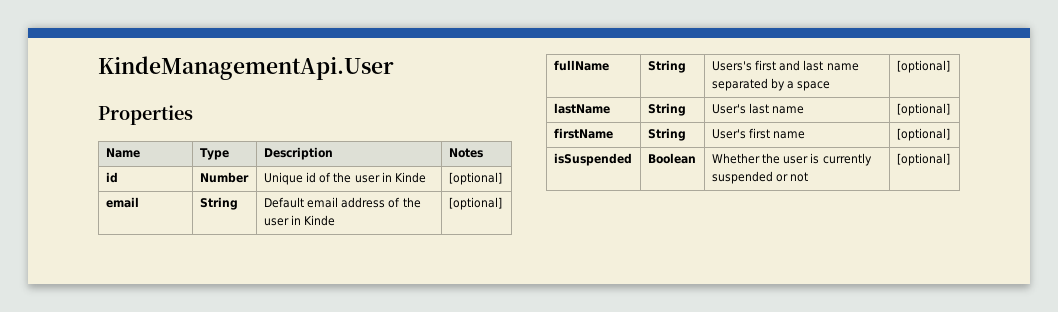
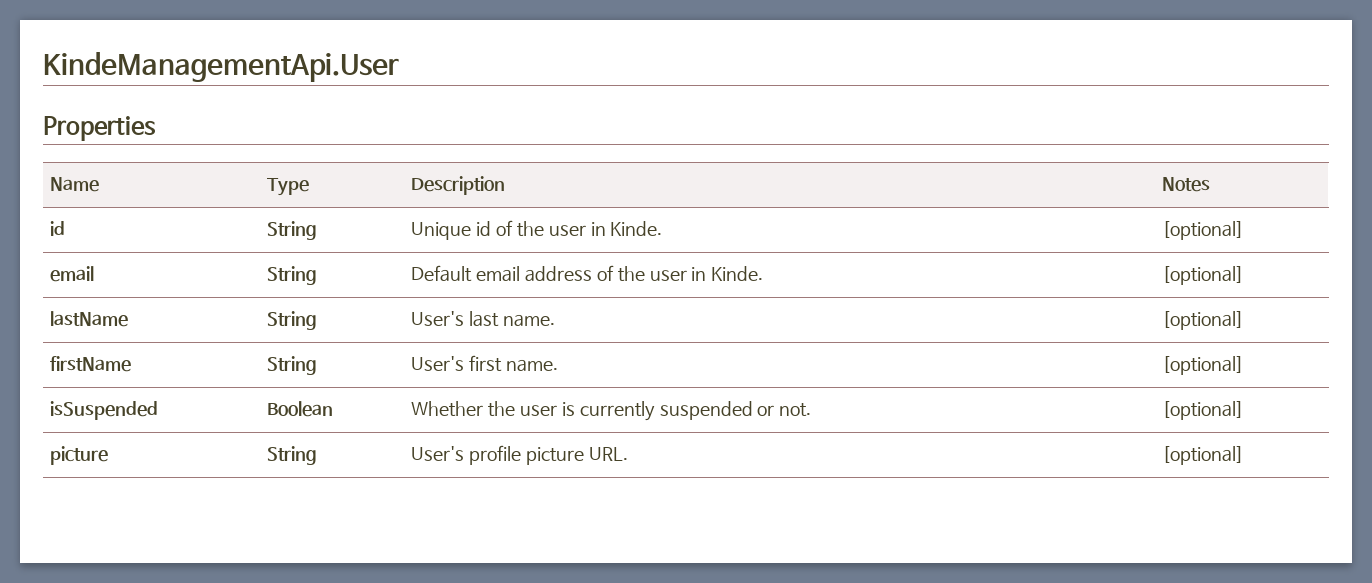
[199,172,249,183] Number -> [267,221,318,240] String
[395,172,427,183] Kinde -> [610,221,663,236] Kinde.
[304,215,336,226] [448,197,502,210] [553,60,609,71] [647,60,686,73] [711,60,859,71] [711,78,831,91] Kinde | [optional] // fullName | String | Users's first and last name separated by a space -> [711,266,764,281] Kinde.
[772,106,805,114] name -> [502,314,555,327] name.
[773,131,806,139] name -> [505,359,558,372] name.
[790,172,809,182] [896,153,950,166] not | [optional] -> [779,403,812,417] [1162,401,1245,420] [50,446,109,465] [267,446,318,465] [411,445,628,465] [1162,446,1245,465] not. | [optional] // picture | String | User's profile picture URL. | [optional]

